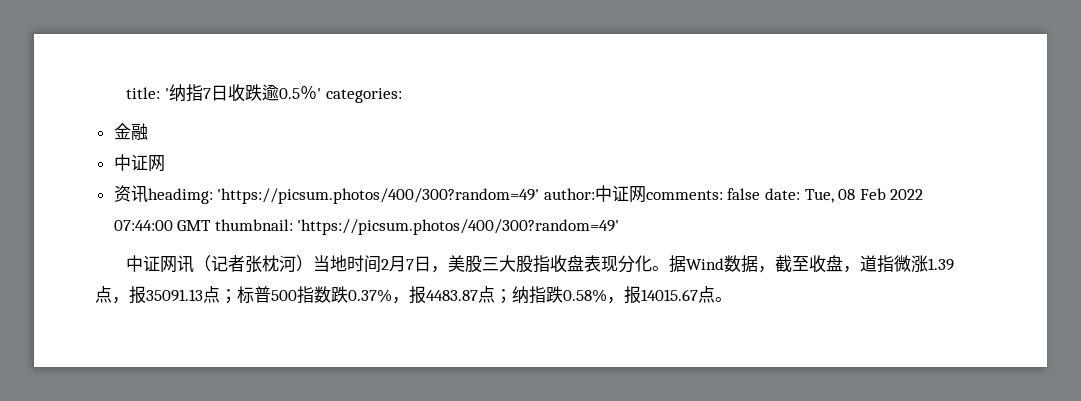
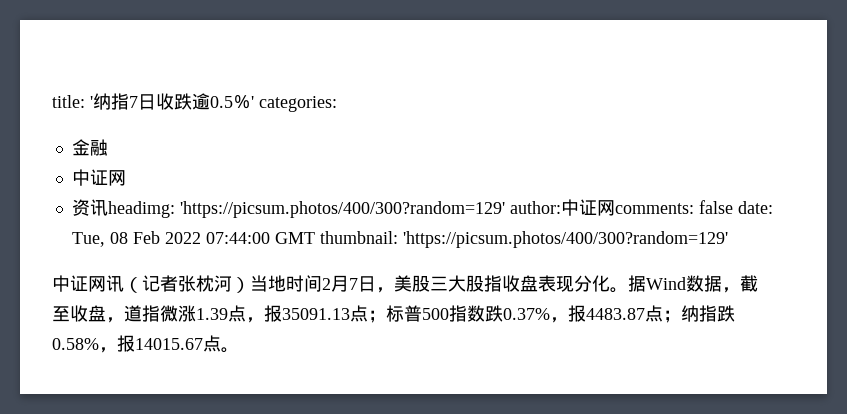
[217,188,540,204] 'https://picsum.photos/400/300?random=49' -> [179,201,505,218] 'https://picsum.photos/400/300?random=129'
[297,219,620,235] 'https://picsum.photos/400/300?random=49' -> [402,231,728,248] 'https://picsum.photos/400/300?random=129'

